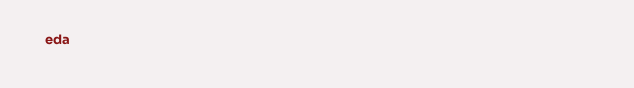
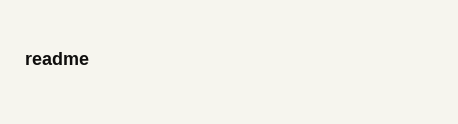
[45,34,70,45] eda -> [25,52,89,65] readme

